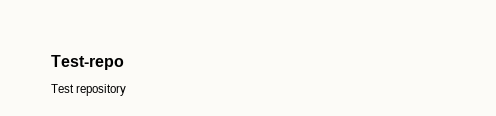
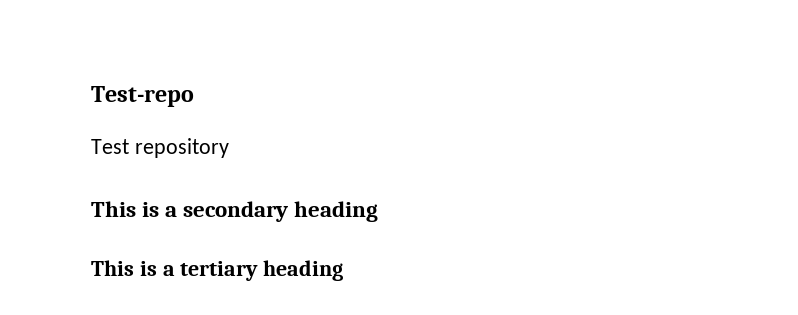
(127, 90) none -> [91,201,379,222] [91,260,344,281] // This is a secondary heading // This is a tertiary heading

